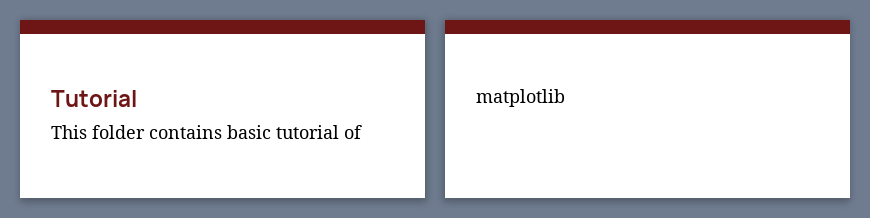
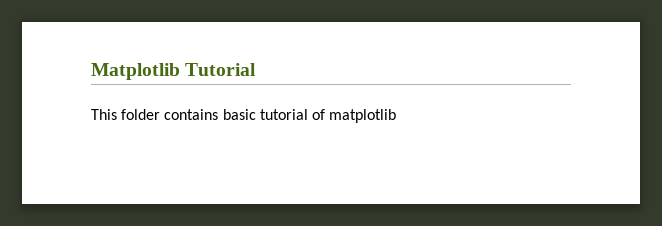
(51, 98) none -> [91,63,180,80] Matplotlib

